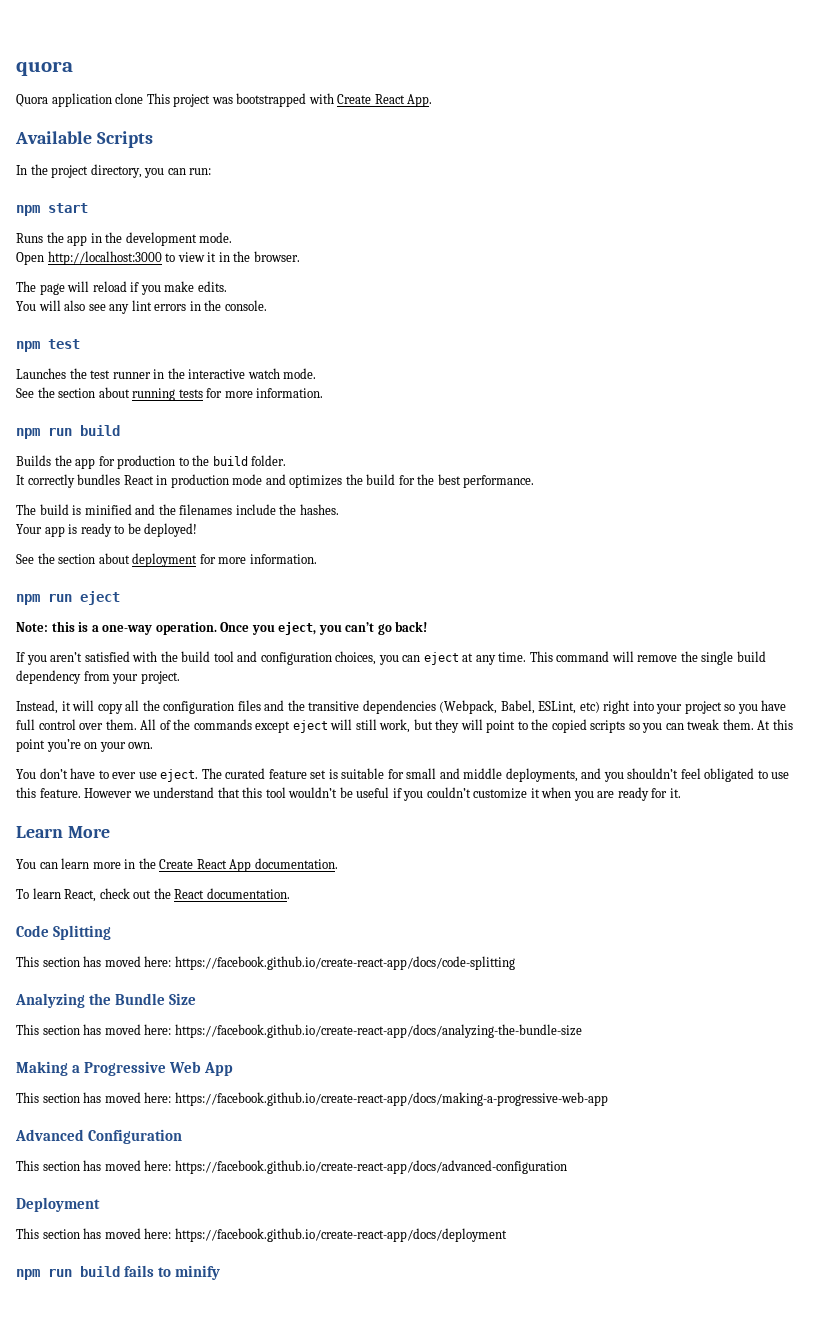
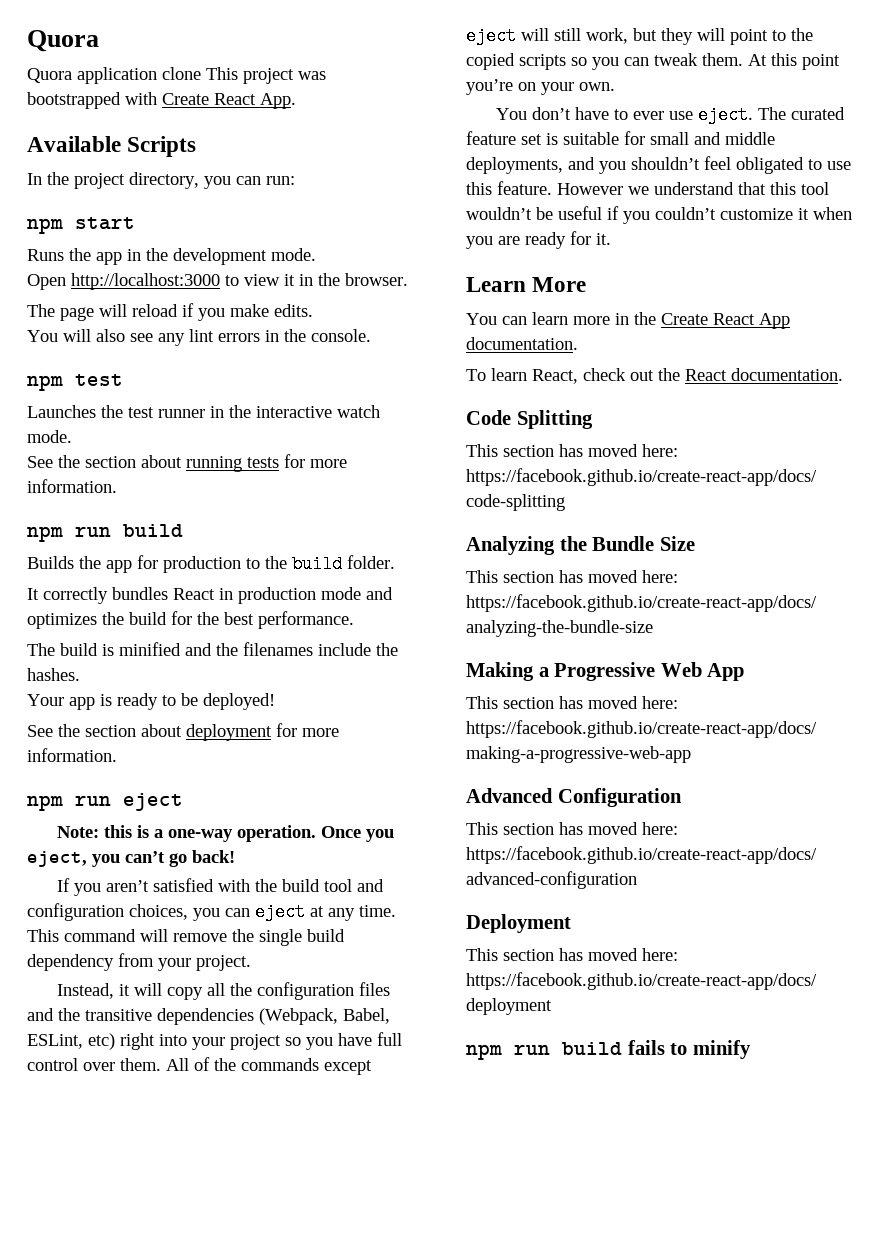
[16,61,73,76] quora -> [27,30,99,52] Quora

